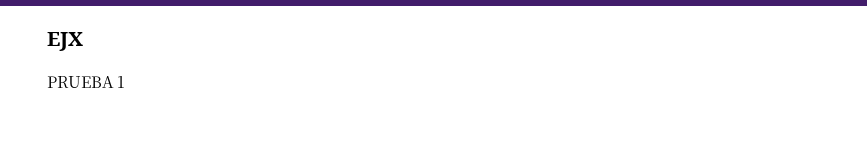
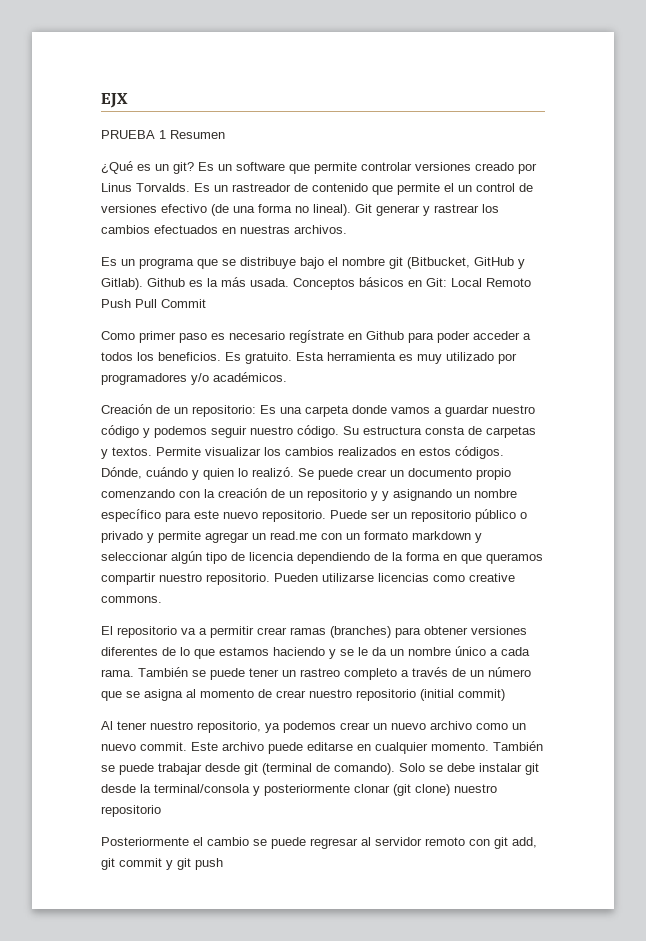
(126, 82) none -> [170,130,225,139] [101,161,537,174] [101,183,533,195] [101,204,499,216] [101,225,347,234] [101,257,525,269] [101,277,531,290] [101,299,206,308] [101,330,531,343] [101,352,517,364] [101,372,287,385] [101,404,535,417] [101,425,536,438] [101,446,504,459] [101,467,511,480] [101,488,517,501] [101,509,527,522] [101,531,482,543] [101,551,543,564] [101,573,515,585] [101,596,162,603] [101,626,527,638] [101,646,530,659] [101,667,531,680] [101,689,505,701] [101,721,526,733] [101,741,543,754] [101,763,539,775] [101,784,497,796] [101,805,161,817] [101,837,537,849] [101,858,223,870] Resumen // ¿Qué es un git? Es un software que permite controlar versiones creado por Linus Torvalds. Es un rastreador de contenido que permite el un control de versiones efectivo (de una forma no lineal). Git generar y rastrear los cambios efectuados en nuestras archivos. // Es un programa que se distribuye bajo el nombre git (Bitbucket, GitHub y Gitlab). Github es la más usada. Conceptos básicos en Git: Local Remoto Push Pull Commit // Como primer paso es necesario regístrate en Github para poder acceder a todos los beneficios. Es gratuito. Esta herramienta es muy utilizado por programadores y/o académicos. // Creación de un repositorio: Es una carpeta donde vamos a guardar nuestro código y podemos seguir nuestro código. Su estructura consta de carpetas y textos. Permite visualizar los cambios realizados en estos códigos. Dónde, cuándo y quien lo realizó. Se puede crear un documento propio comenzando con la creación de un repositorio y y asignando un nombre específico para este nuevo repositorio. Puede ser un repositorio público o privado y permite agregar un read.me con un formato markdown y seleccionar algún tipo de licencia dependiendo de la forma en que queramos compartir nuestro repositorio. Pueden utilizarse licencias como creative commons. // El repositorio va a permitir crear ramas (branches) para obtener versiones diferentes de lo que estamos haciendo y se le da un nombre único a cada rama. También se puede tener un rastreo completo a través de un número que se asigna al momento de crear nuestro repositorio (initial commit) // Al tener nuestro repositorio, ya podemos crear un nuevo archivo como un nuevo commit. Este archivo puede editarse en cualquier momento. También se puede trabajar desde git (terminal de comando). Solo se debe instalar git desde la terminal/consola y posteriormente clonar (git clone) nuestro repositorio // Posteriormente el cambio se puede regresar al servidor remoto con git add, git commit y git push

